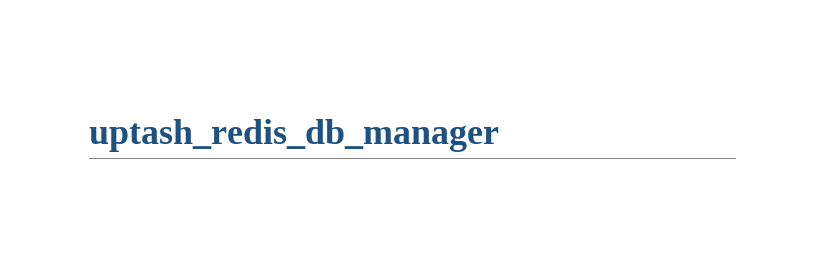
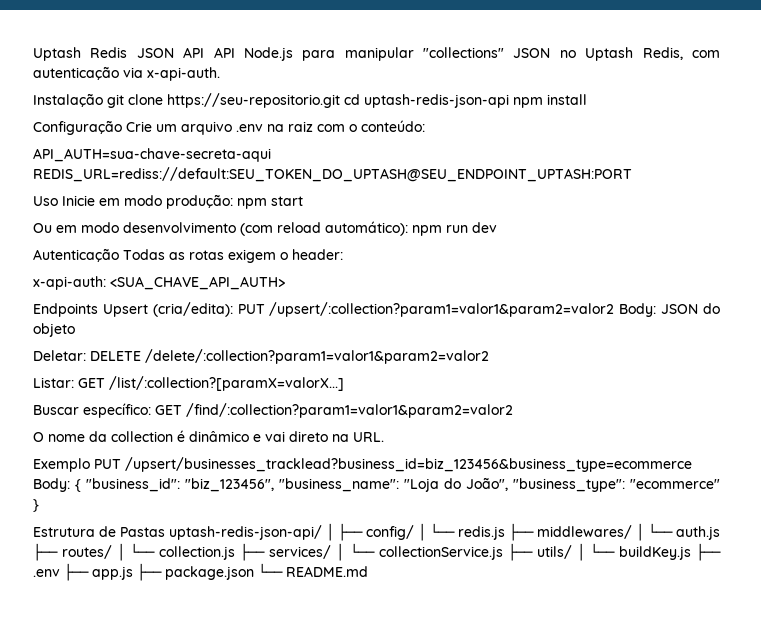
[89,119,499,152] uptash_redis_db_manager -> [33,47,720,61] [33,66,220,81] [33,93,587,108] [33,120,425,135] [33,148,271,162] [33,167,632,182] [33,194,303,209] [33,221,497,236] [33,248,343,263] [33,276,285,290] [33,302,721,317] [33,323,75,337] [33,349,489,364] [33,376,344,391] [33,403,513,418] [33,430,384,442] [33,457,692,472] [33,477,720,492] [33,499,39,512] [33,523,720,541] [33,543,722,561] [33,563,368,581] Uptash Redis JSON API API Node.js para manipular "collections" JSON no Uptash Redis, com autenticação via x-api-auth. // Instalação git clone https://seu-repositorio.git cd uptash-redis-json-api npm install // Configuração Crie um arquivo .env na raiz com o conteúdo: // API_AUTH=sua-chave-secreta-aqui REDIS_URL=rediss://default:SEU_TOKEN_DO_UPTASH@SEU_ENDPOINT_UPTASH:PORT // Uso Inicie em modo produção: npm start // Ou em modo desenvolvimento (com reload automático): npm run dev // Autenticação Todas as rotas exigem o header: // x-api-auth: <SUA_CHAVE_API_AUTH> // Endpoints Upsert (cria/edita): PUT /upsert/:collection?param1=valor1&param2=valor2 Body: JSON do objeto // Deletar: DELETE /delete/:collection?param1=valor1&param2=valor2 // Listar: GET /list/:collection?[paramX=valorX...] // Buscar específico: GET /find/:collection?param1=valor1&param2=valor2 // O nome da collection é dinâmico e vai direto na URL. // Exemplo PUT /upsert/businesses_tracklead?business_id=biz_123456&business_type=ecommerce Body: { "business_id": "biz_123456", "business_name": "Loja do João", "business_type": "ecommerce" } // Estrutura de Pastas uptash-redis-json-api/ │ ├── config/ │ └── redis.js ├── middlewares/ │ └── auth.js ├── routes/ │ └── collection.js ├── services/ │ └── collectionService.js ├── utils/ │ └── buildKey.js ├── .env ├── app.js ├── package.json └── README.md

